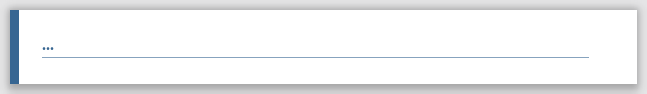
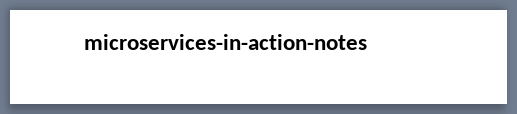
[42,47,54,50] ... -> [84,34,367,50] microservices-in-action-notes

